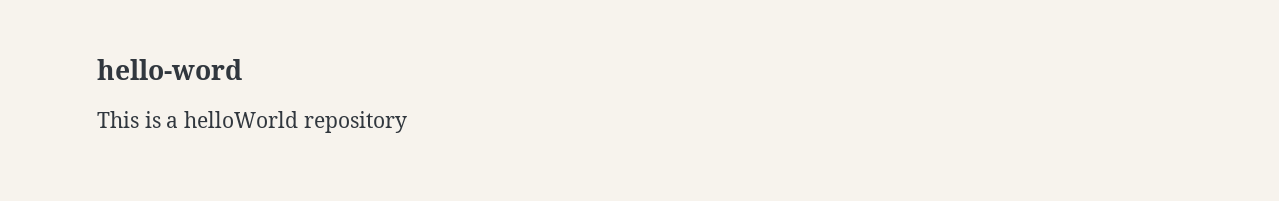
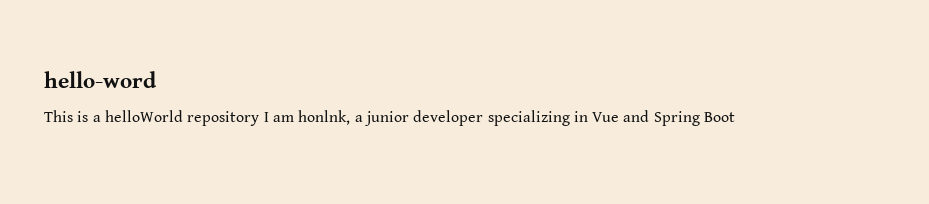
(407, 122) none -> [263,110,736,126] I am honlnk, a junior developer specializing in Vue and Spring Boot

